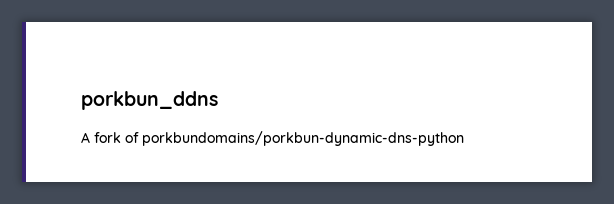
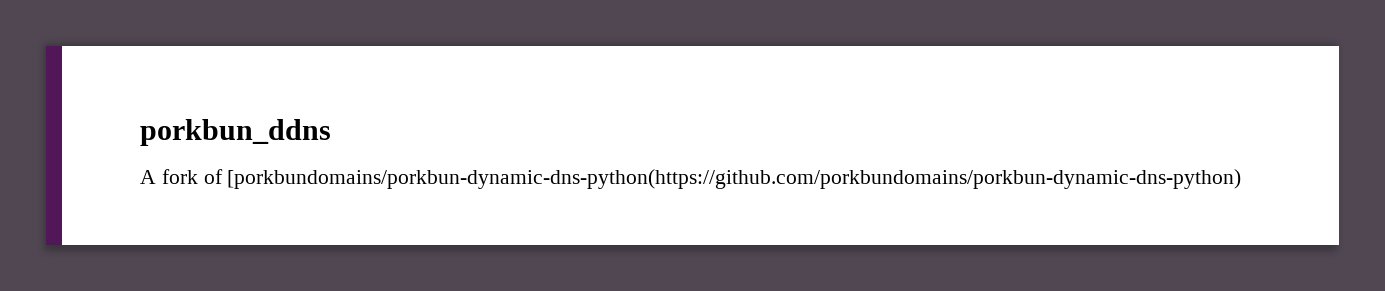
[142,131,464,146] porkbundomains/porkbun-dynamic-dns-python -> [227,169,1242,189] [porkbundomains/porkbun-dynamic-dns-python(https://github.com/porkbundomains/porkbun-dynamic-dns-python)

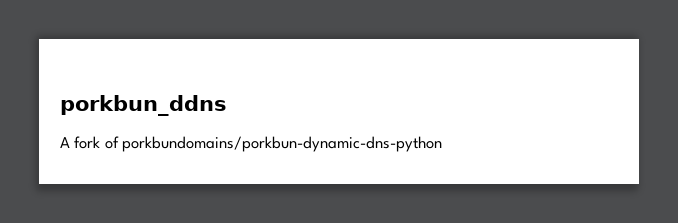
[227,169,1242,189] [porkbundomains/porkbun-dynamic-dns-python(https://github.com/porkbundomains/porkbun-dynamic-dns-python) -> [122,136,443,152] porkbundomains/porkbun-dynamic-dns-python

